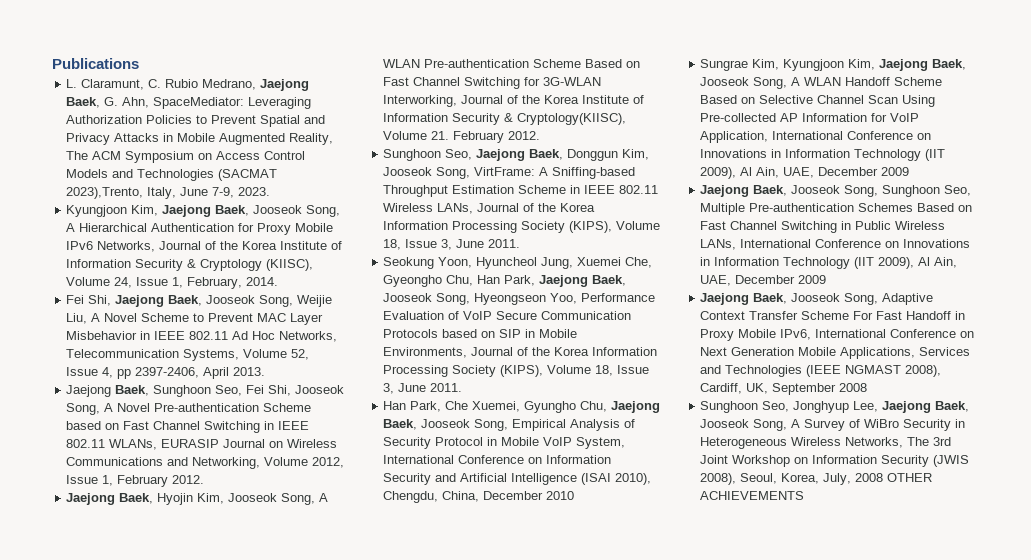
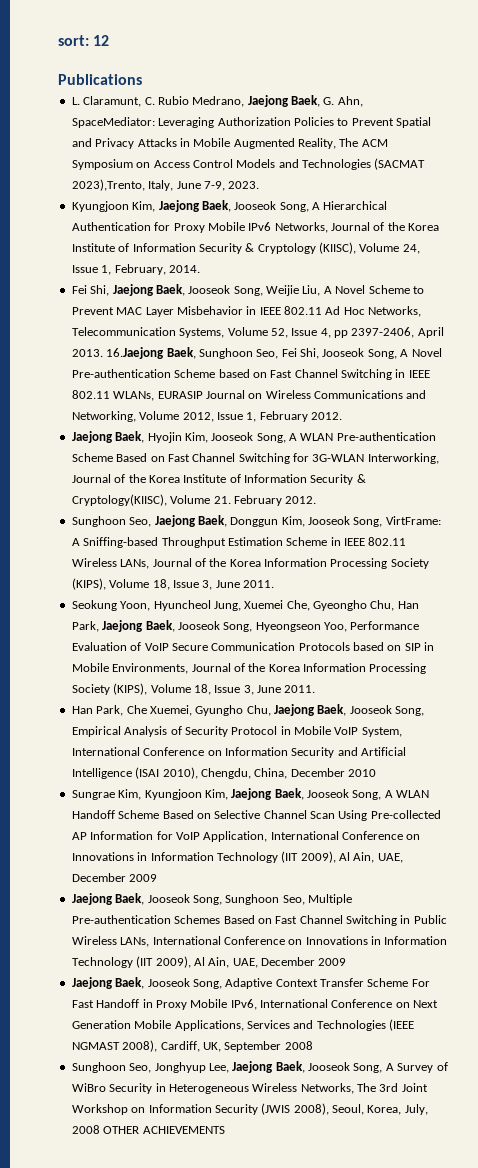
(52, 63) none -> [58,35,110,46] sort: 12 //
[66,385,112,397] // Jaejong -> [106,347,165,359] 16.Jaejong

